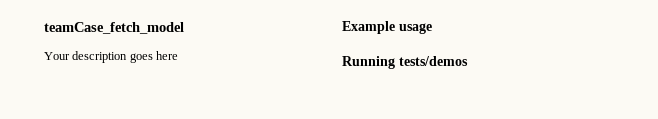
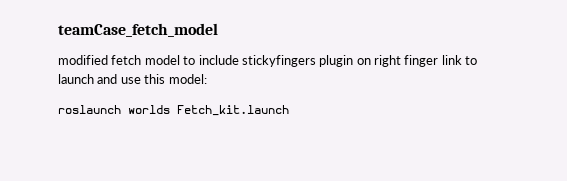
[44,51,179,63] [342,21,432,34] [342,56,468,69] Your description goes here // Example usage // Running tests/demos -> [58,55,478,67] [58,74,207,84] [58,105,289,116] modified fetch model to include stickyfingers plugin on right finger link to launch and use this model: // roslaunch worlds Fetch_kit.launch

